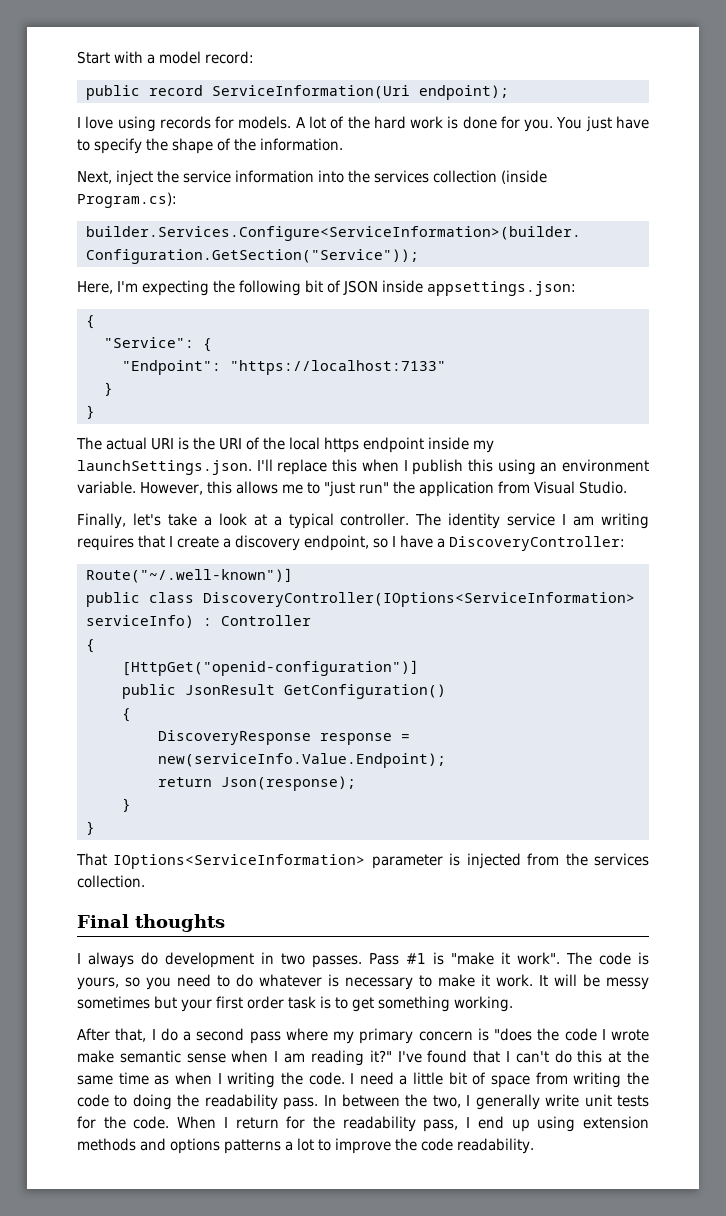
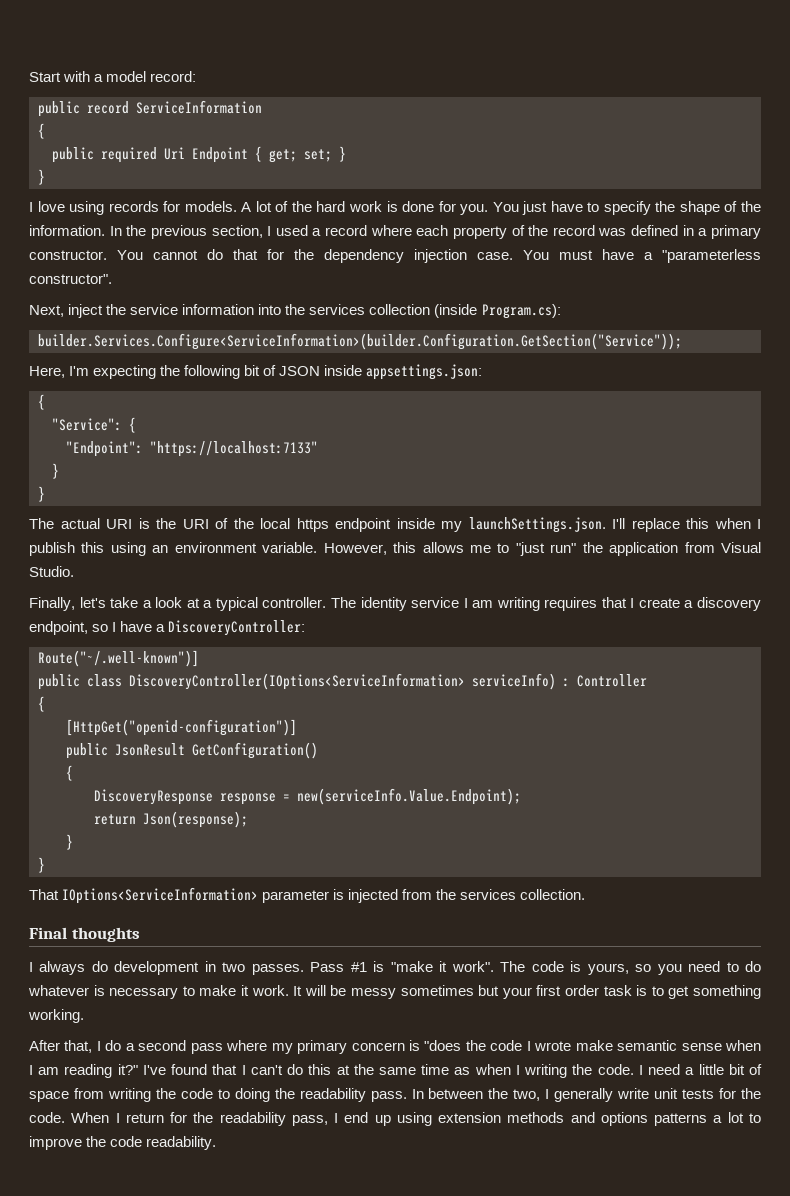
[211,85,509,100] ServiceInformation(Uri endpoint); -> [136,100,262,114] [38,123,45,139] [52,146,346,163] [38,169,45,185] ServiceInformation // { // public required Uri Endpoint { get; set; } // }
(343, 144) none -> [109,225,762,239] [29,249,761,263] [29,274,112,284] In the previous section, I used a record where each property of the record was defined in a primary constructor. You cannot do that for the dependency injection case. You must have a "parameterless constructor".

